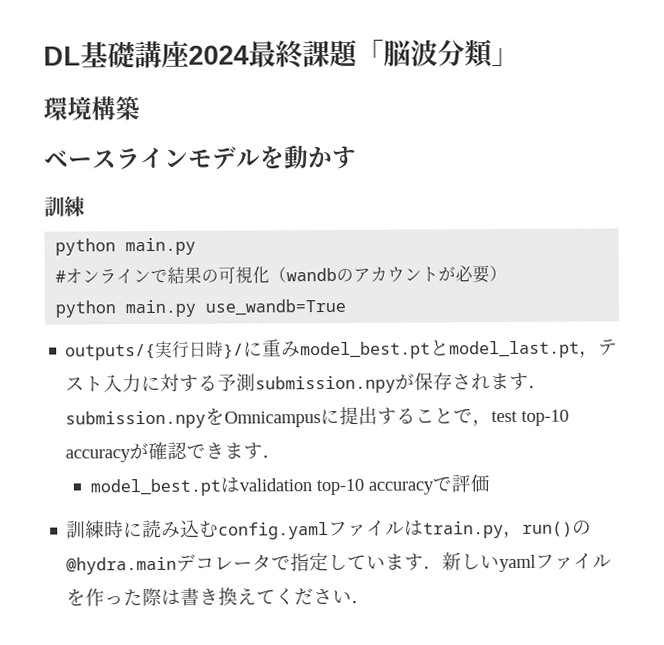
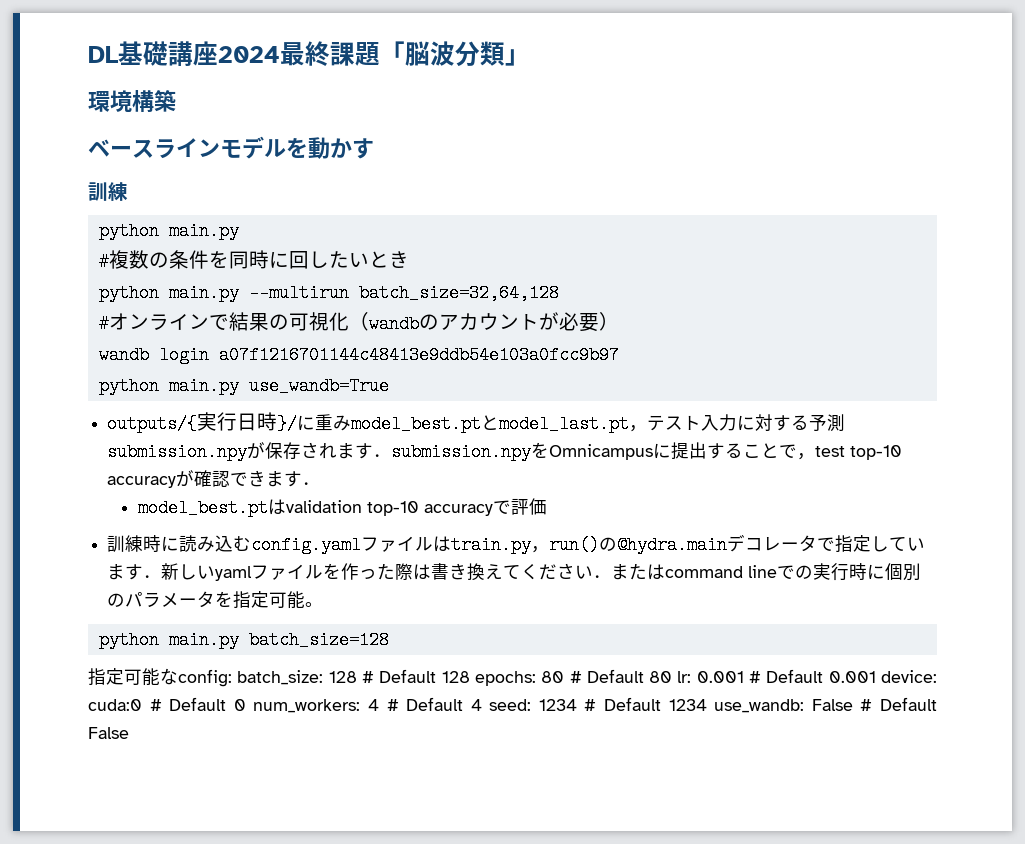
(197, 246) none -> [98,250,409,271] [98,284,559,302] // #複数の条件を同時に回したいとき // python main.py --multirun batch_size=32,64,128
(508, 273) none -> [98,346,619,364] // wandb login a07f1216701144c48413e9ddb54e103a0fcc9b97
(372, 602) none -> [611,563,922,581] [107,591,324,609] [98,631,389,649] [88,668,937,687] [88,697,937,713] [88,727,129,739] またはcommand lineでの実行時に個別のパラメータを指定可能。 // python main.py batch_size=128 // 指定可能なconfig: batch_size: 128 # Default 128 epochs: 80 # Default 80 lr: 0.001 # Default 0.001 device: cuda:0 # Default 0 num_workers: 4 # Default 4 seed: 1234 # Default 1234 use_wandb: False # Default False

